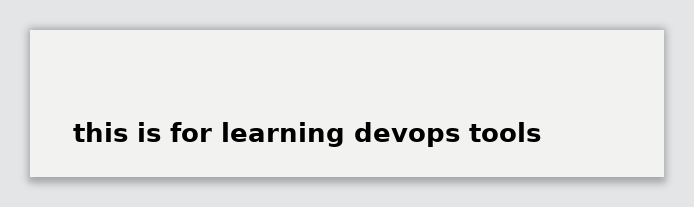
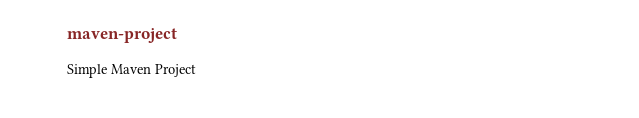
[73,122,541,147] this is for learning devops tools -> [67,28,177,43] [67,64,196,78] maven-project // Simple Maven Project

